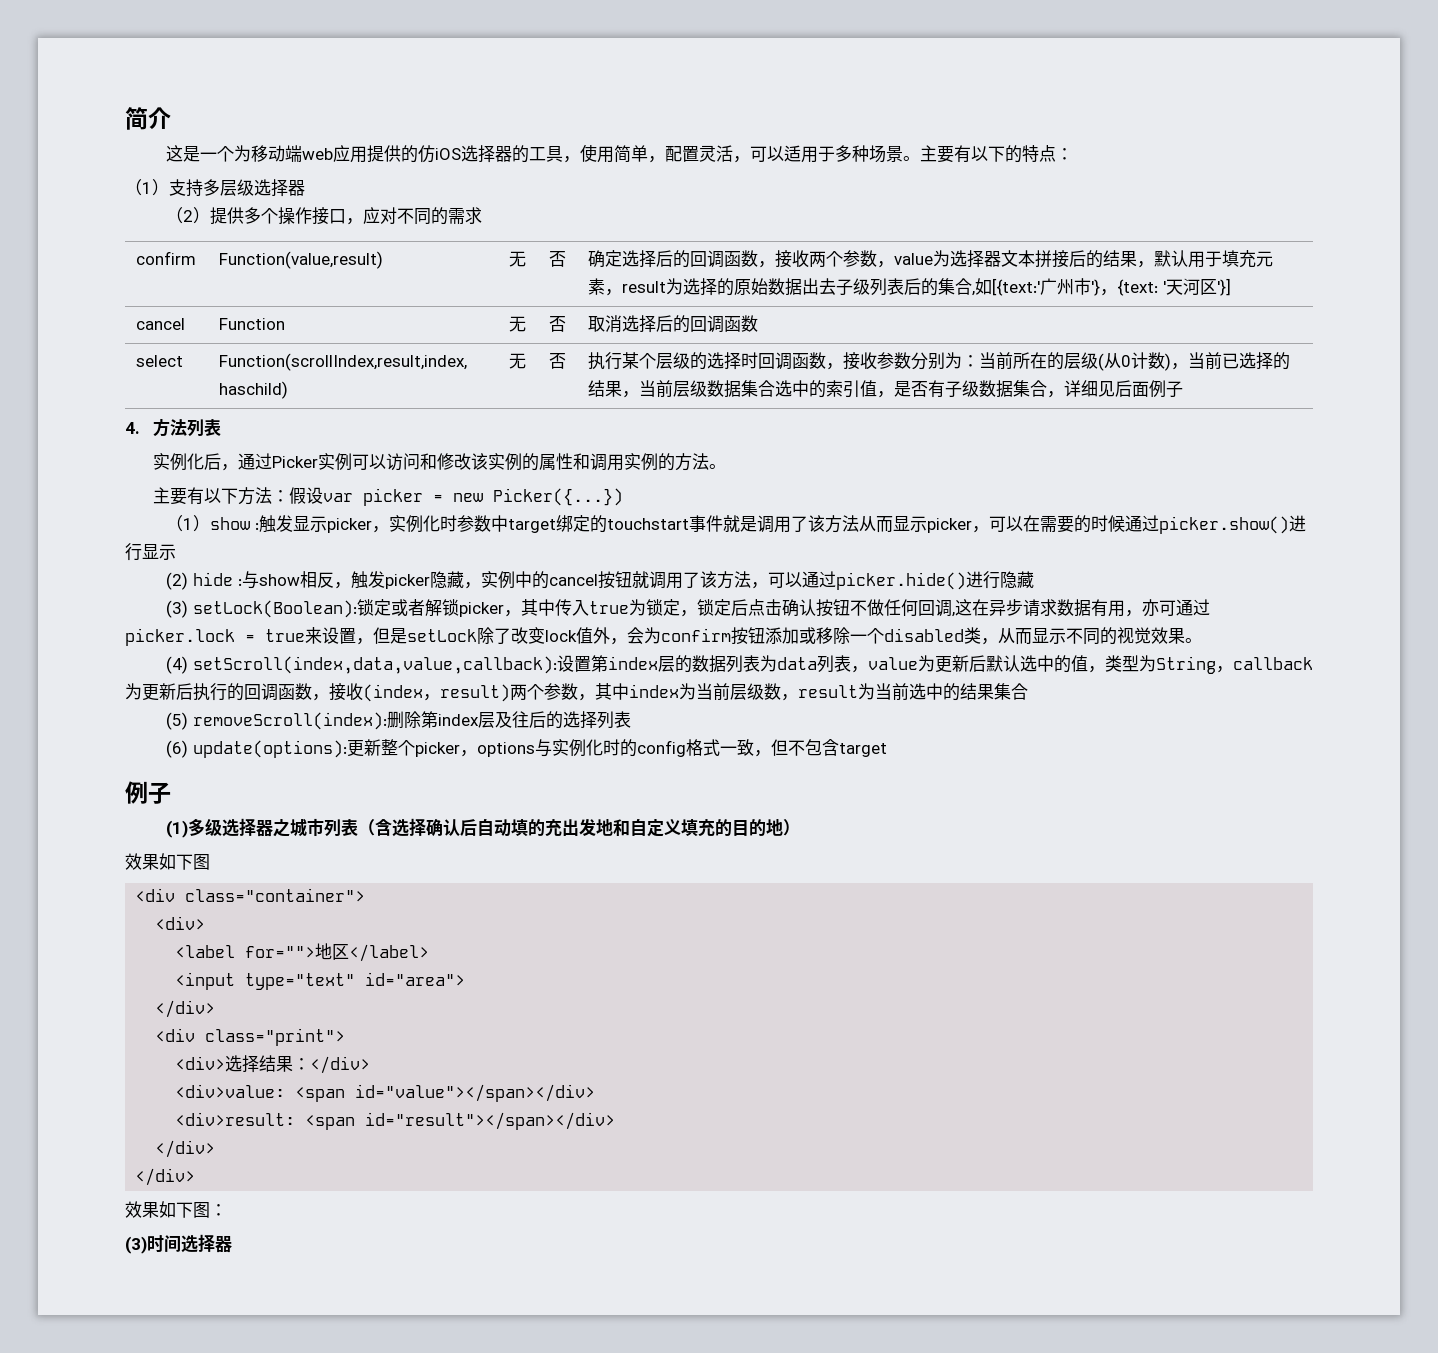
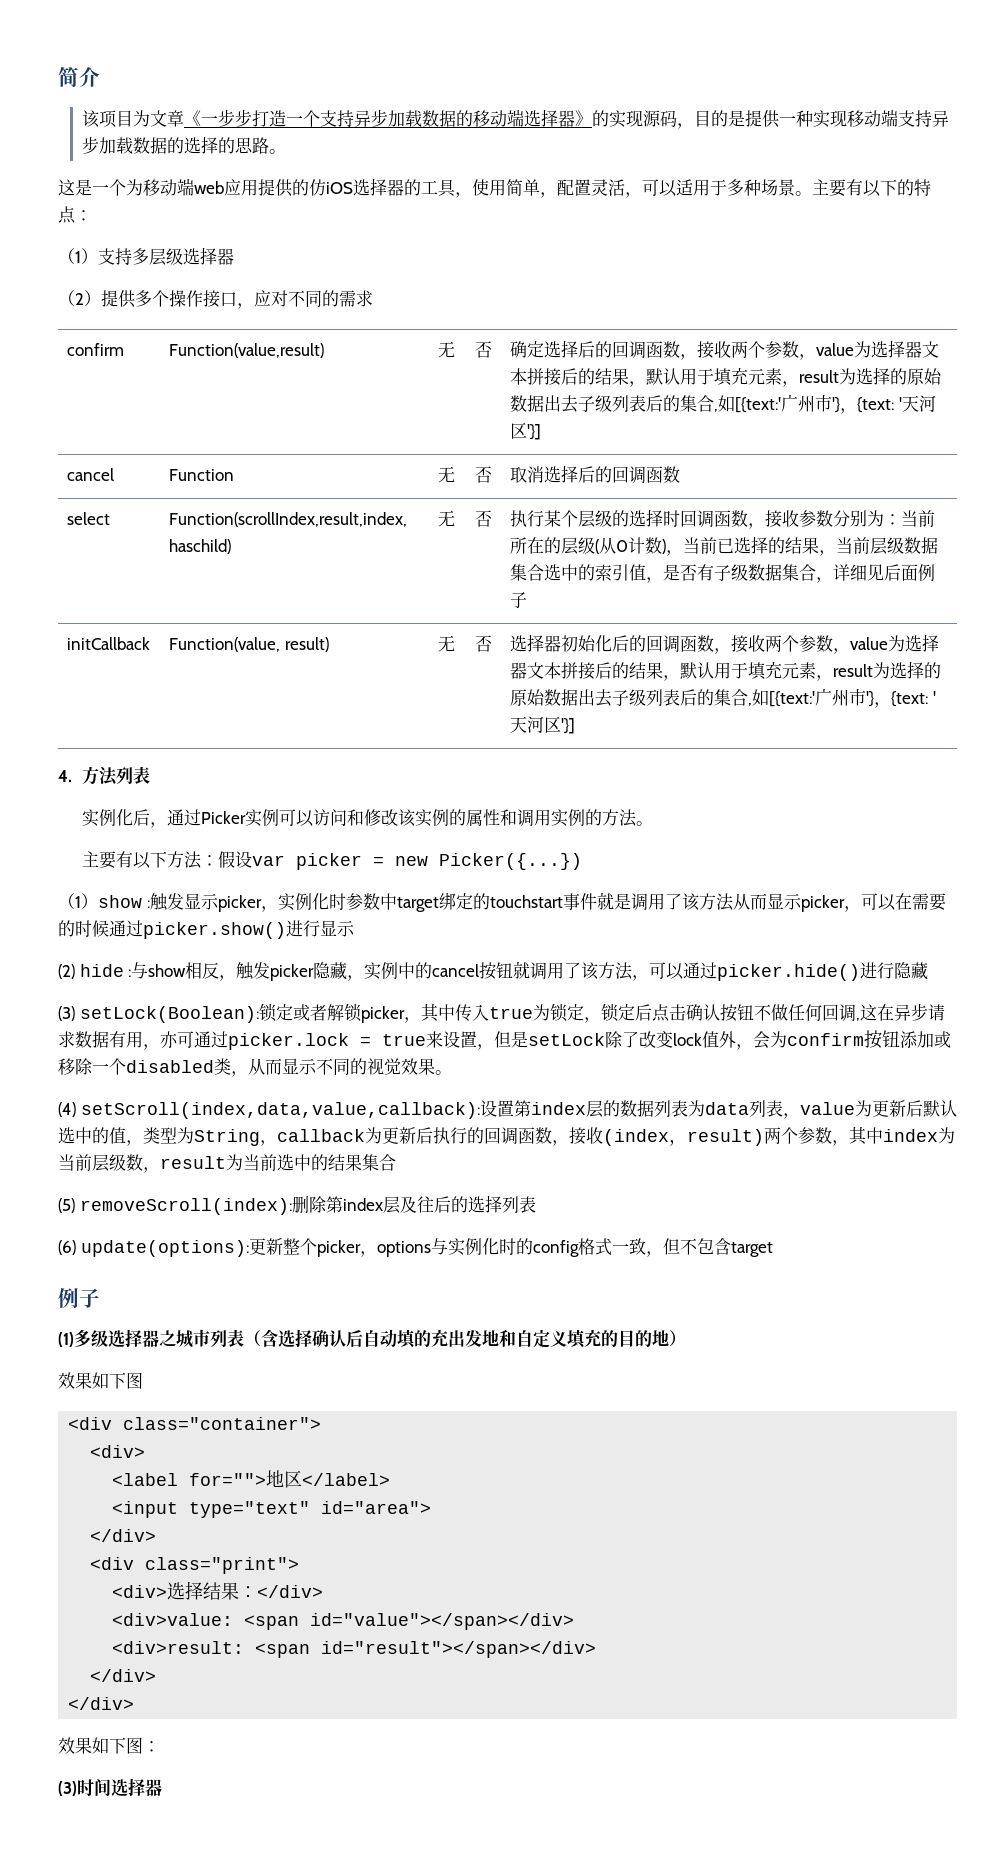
(171, 118) none -> [82,109,950,129] [82,136,287,154] // 该项目为文章《一步步打造一个支持异步加载数据的移动端选择器》的实现源码，目的是提供一种实现移动端支持异步加载数据的选择的思路。
(1184, 389) none -> [67,637,151,650] [169,637,330,652] [437,635,455,652] [474,635,492,652] [510,634,940,654] [510,661,942,681] [510,688,937,708] [510,716,576,734] // initCallback | Function(value, result) | 无 | 否 | 选择器初始化后的回调函数，接收两个参数，value为选择器文本拼接后的结果，默认用于填充元素，result为选择的原始数据出去子级列表后的集合,如[{text:'广州市'}，{text: '天河区'}]

